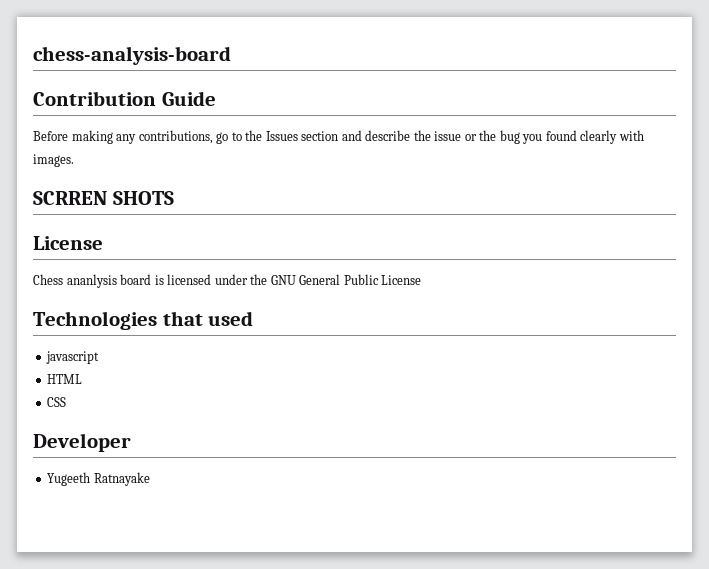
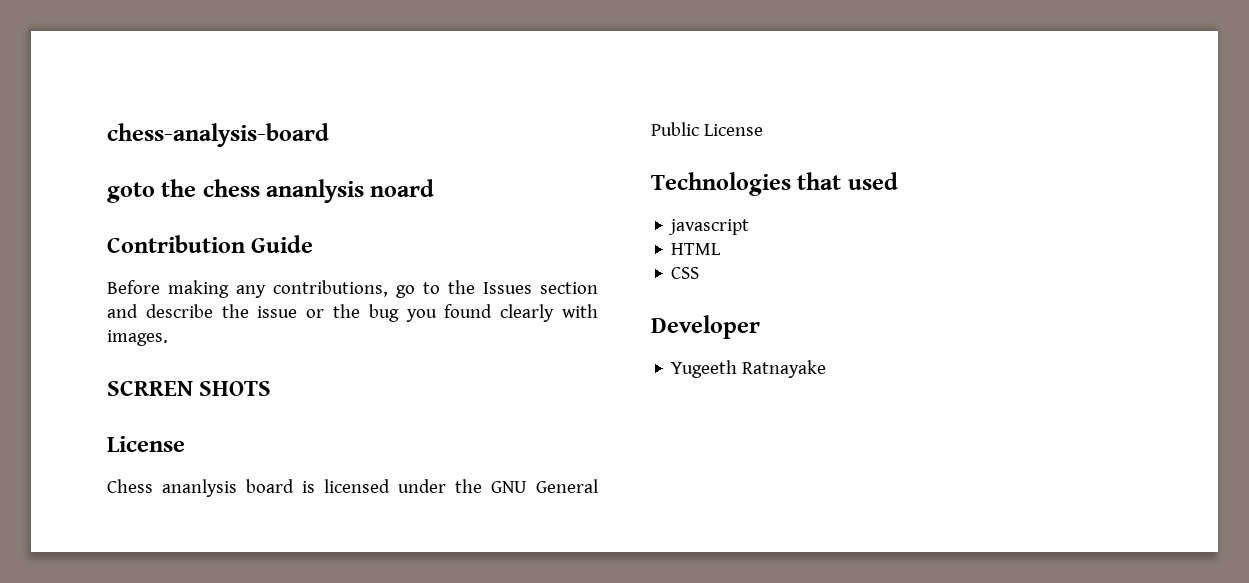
(231, 55) none -> [107,179,435,203] // goto the chess ananlysis noard

